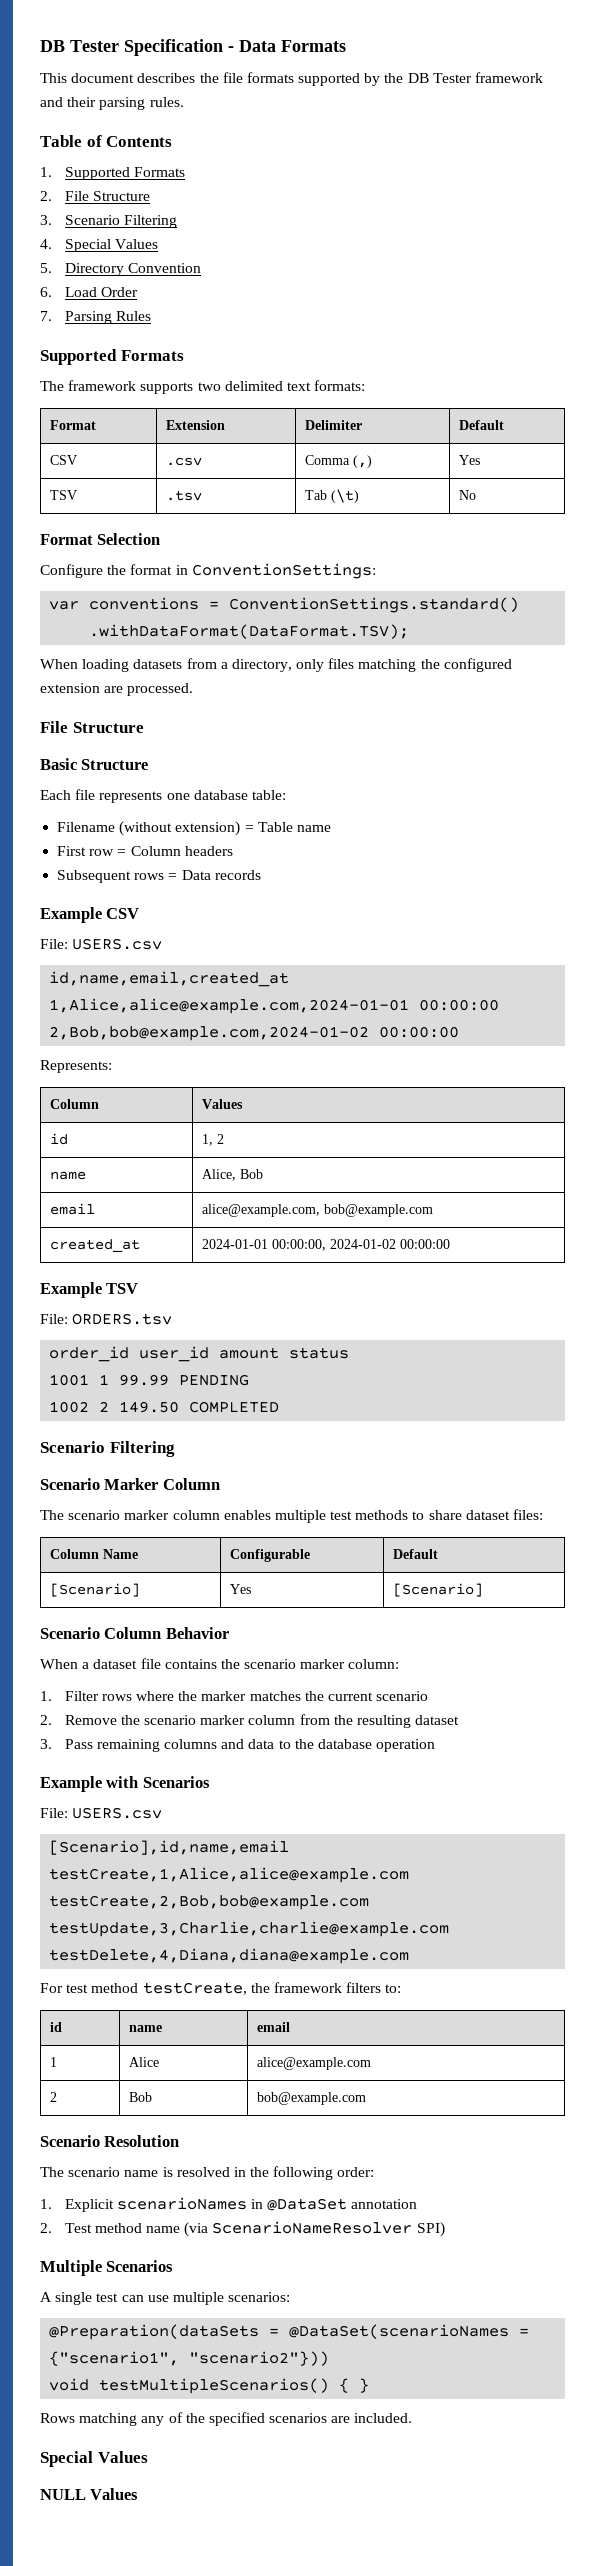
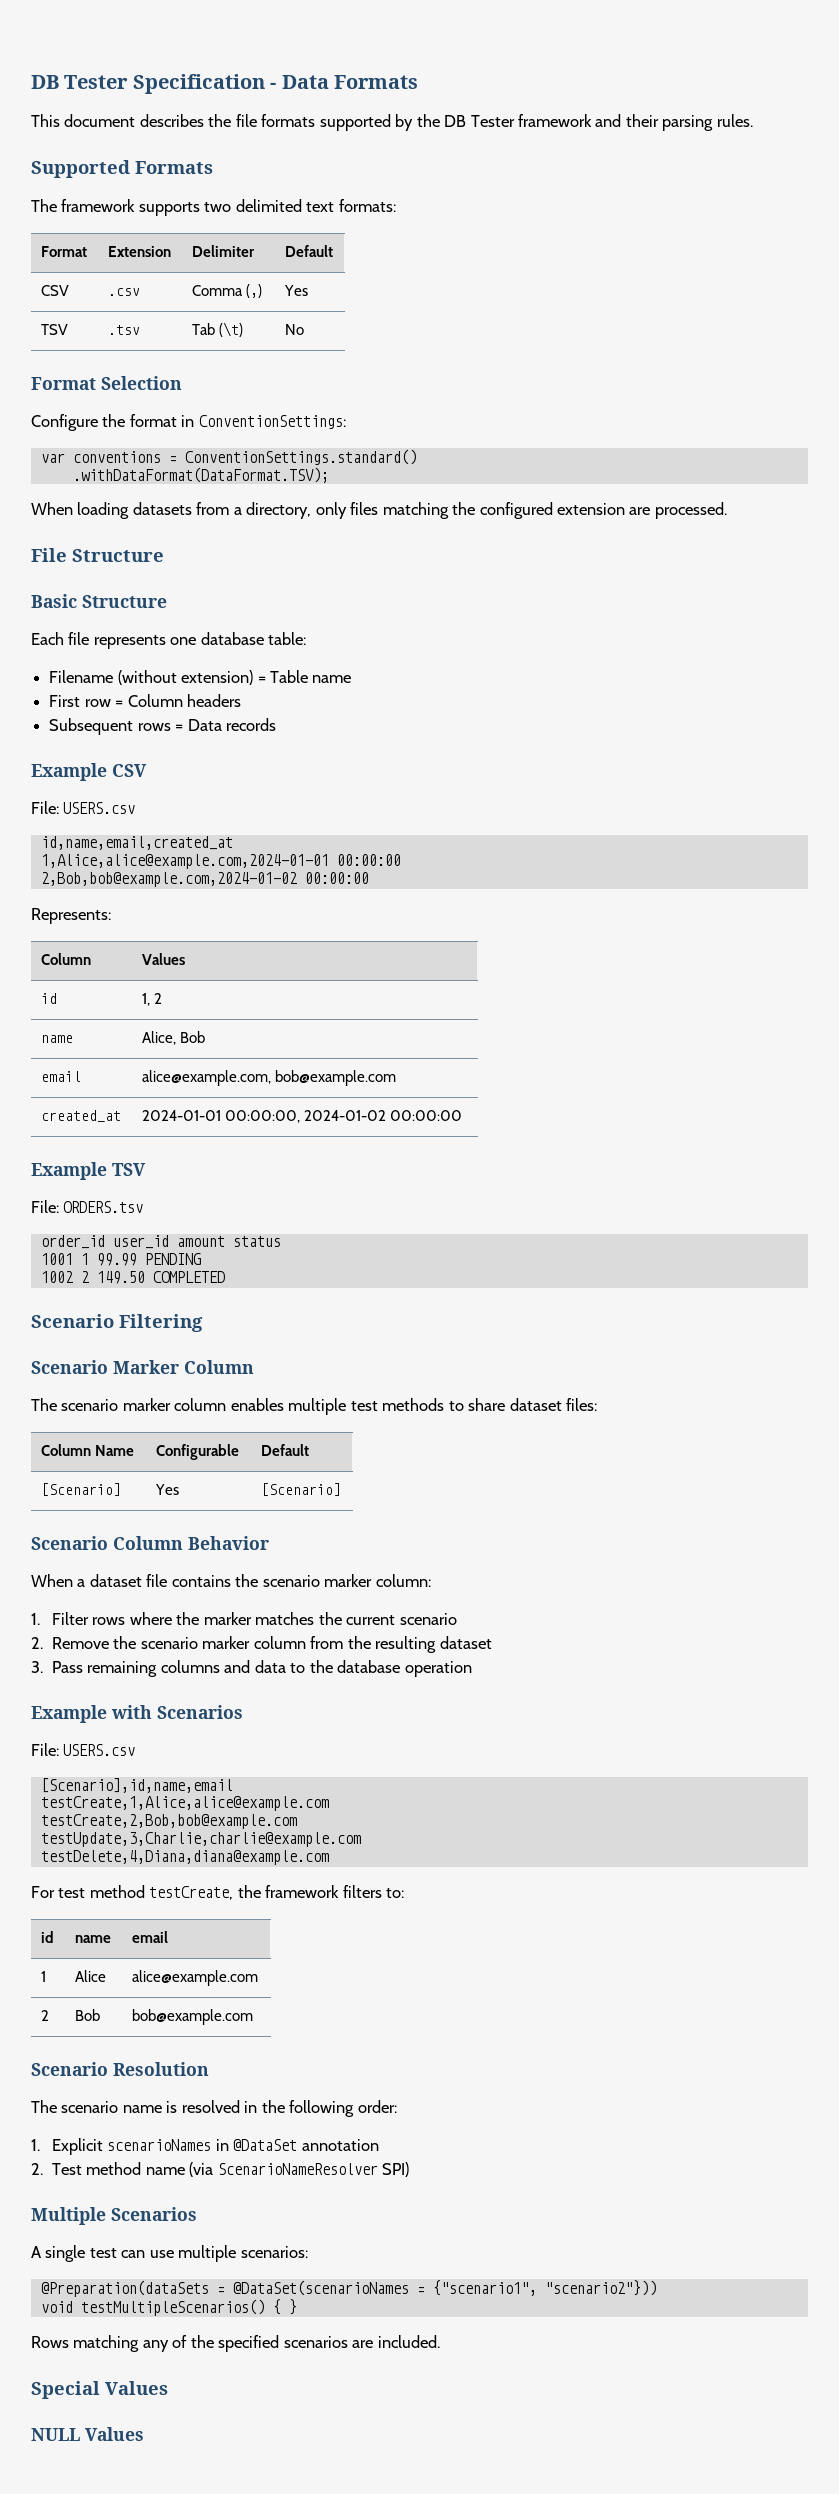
[40,135,173,147] [40,167,185,180] [40,191,150,201] [40,215,177,228] [40,239,158,252] [40,263,201,276] [40,287,138,297] [40,311,151,324] // Table of Contents // 1. Supported Formats // 2. File Structure // 3. Scenario Filtering // 4. Special Values // 5. Directory Convention // 6. Load Order // 7. Parsing Rules -> (753, 120) none

